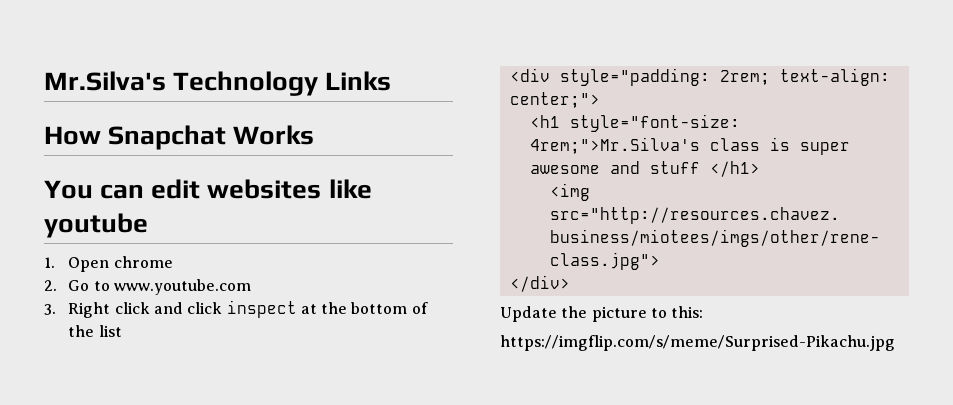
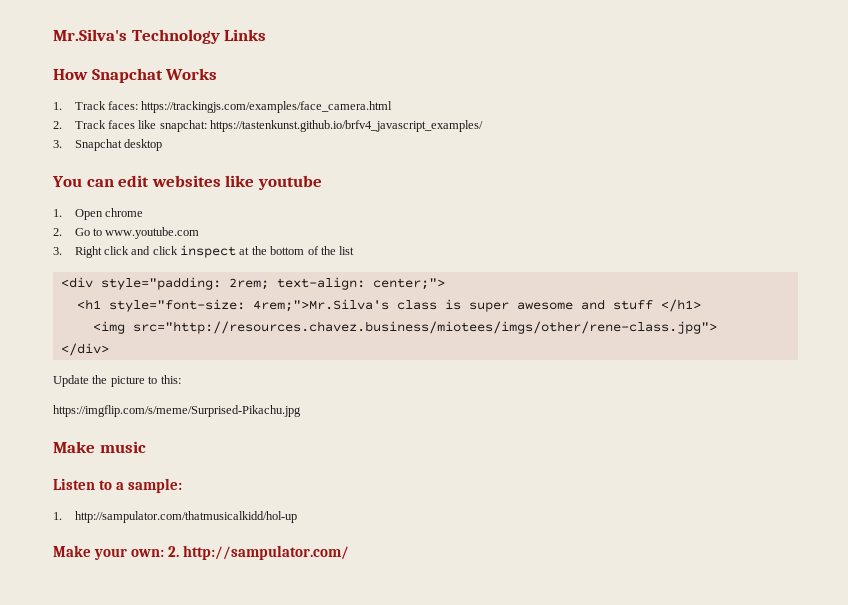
(315, 135) none -> [53,101,393,113] [53,120,484,132] [53,139,162,151] // 1. Track faces: https://trackingjs.com/examples/face_camera.html // 2. Track faces like snapchat: https://tastenkunst.github.io/brfv4_javascript_examples/ // 3. Snapchat desktop
(895, 343) none -> [53,441,146,453] [53,478,183,493] [53,511,297,523] [53,545,350,560] // Make music // Listen to a sample: // 1. http://sampulator.com/thatmusicalkidd/hol-up // Make your own: 2. http://sampulator.com/

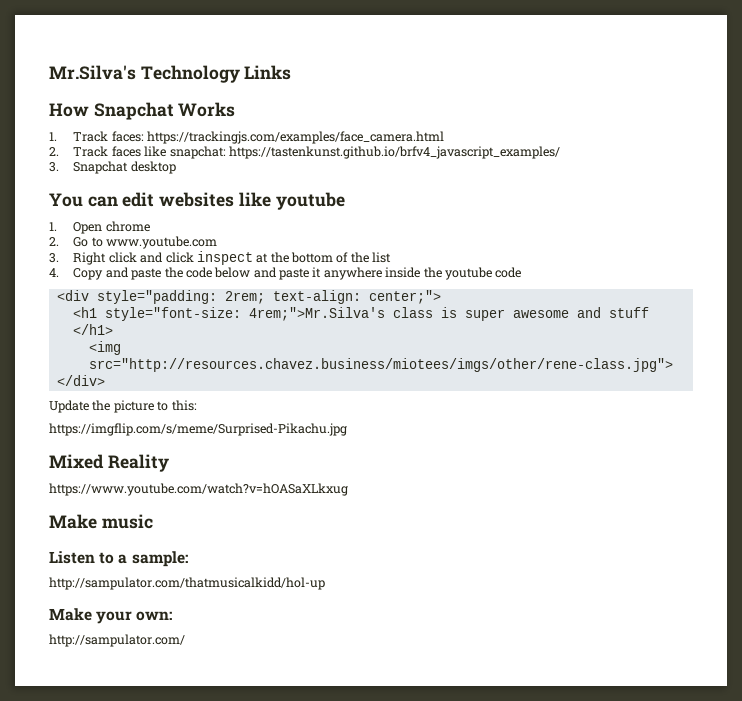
(355, 250) none -> [49,267,522,280] // 4. Copy and paste the code below and paste it anywhere inside the youtube code
(301, 411) none -> [49,454,169,472] [49,483,348,496] // Mixed Reality // https://www.youtube.com/watch?v=hOASaXLkxug
[53,512,62,520] 1. -> (188, 559) none
[168,546,180,557] 2. -> (173, 616) //

